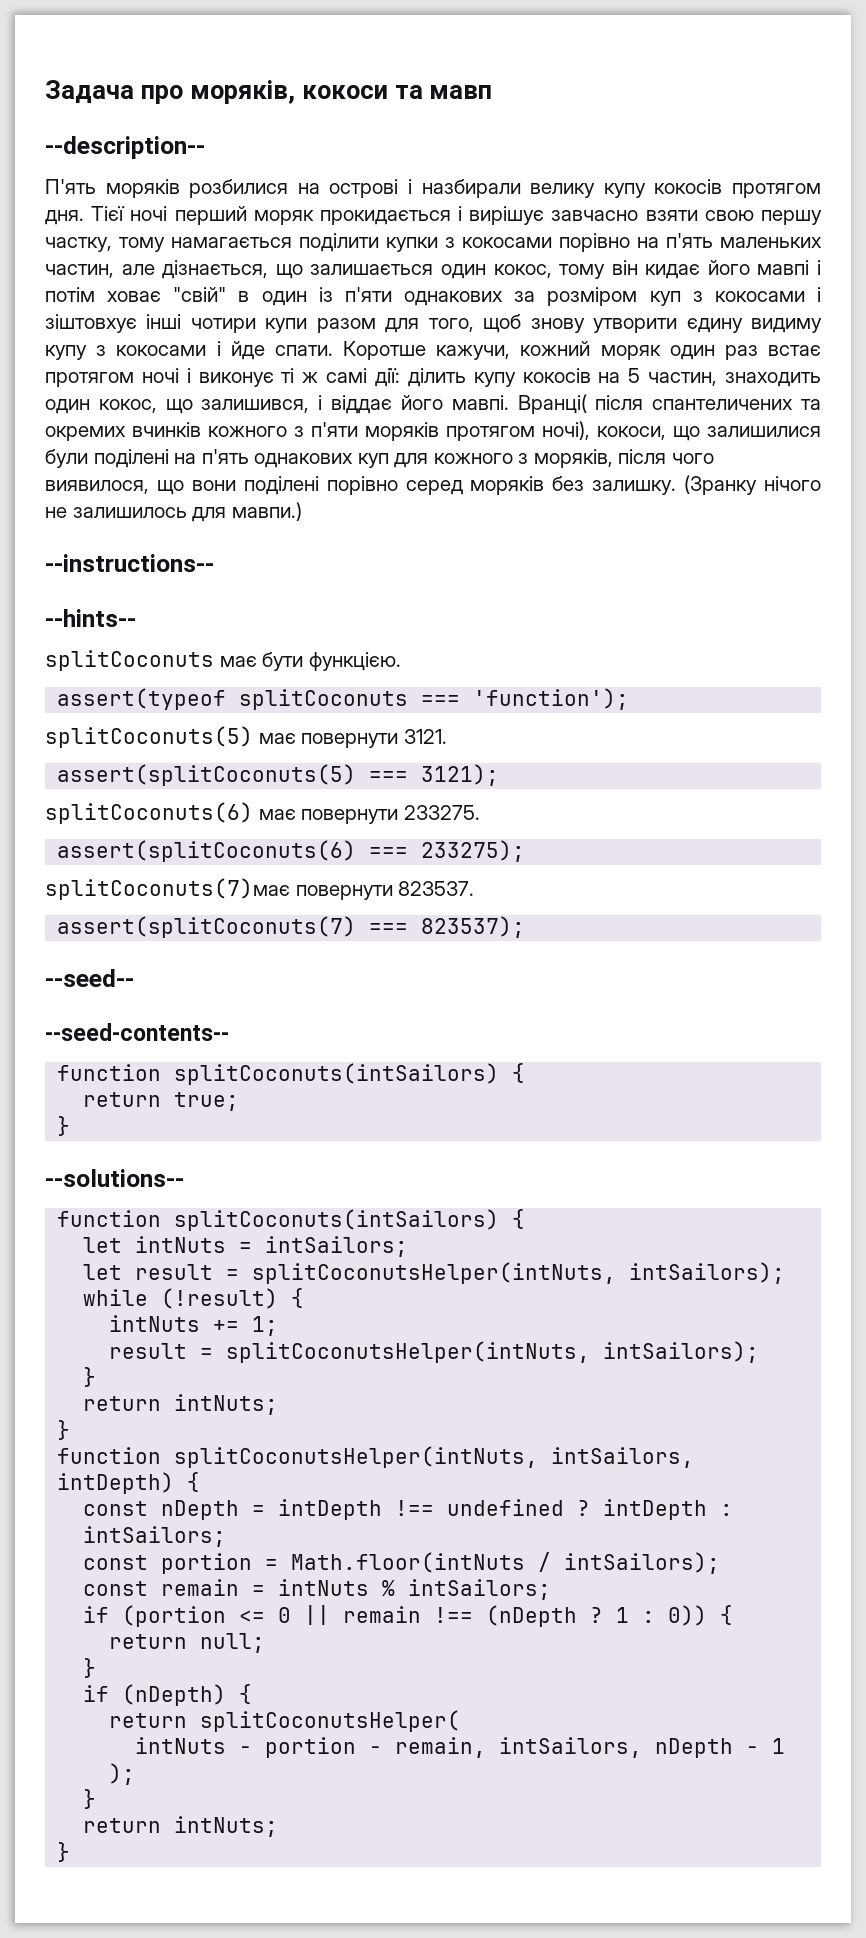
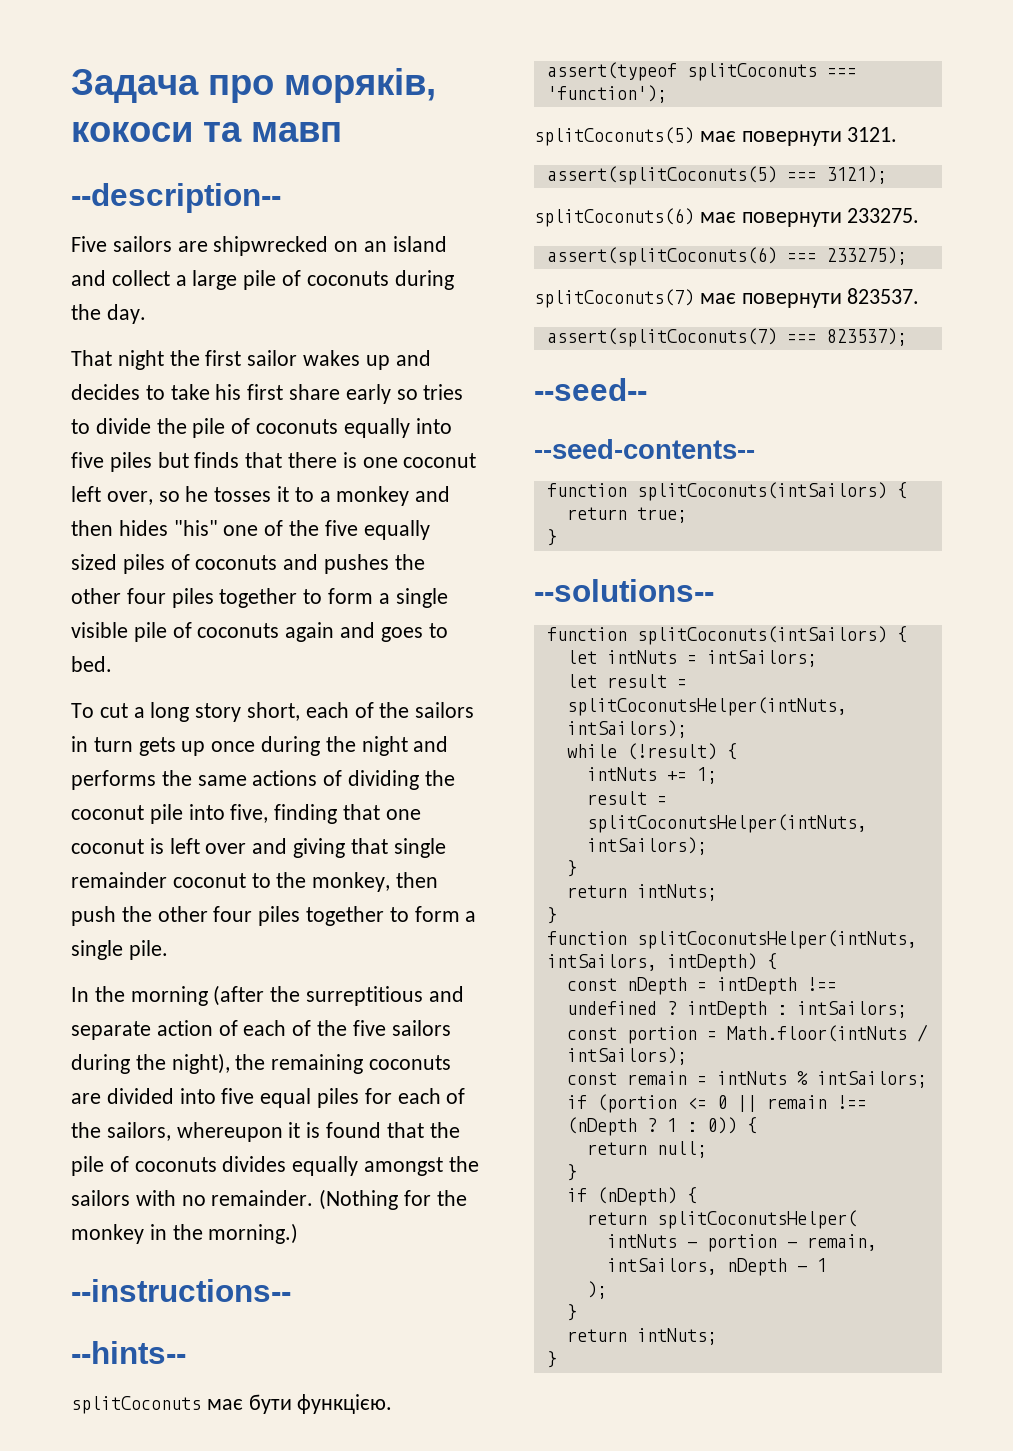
[45,179,822,198] [45,206,822,225] [45,233,822,252] [45,260,822,279] [45,287,822,306] [45,314,822,333] [45,341,821,360] [45,368,821,387] [45,394,822,414] [45,421,821,441] [45,449,714,468] [45,475,822,495] [45,502,302,522] П'ять моряків розбилися на острові і назбирали велику купу кокосів протягом дня. Тієї ночі перший моряк прокидається і вирішує завчасно взяти свою першу частку, тому намагається поділити купки з кокосами порівно на п'ять маленьких частин, але дізнається, що залишається один кокос, тому він кидає його мавпі і потім ховає "свій" в один із п'яти однакових за розміром куп з кокосами і зіштовхує інші чотири купи разом для того, щоб знову утворити єдину видиму купу з кокосами і йде спати. Коротше кажучи, кожний моряк один раз встає протягом ночі і виконує ті ж самі дії: ділить купу кокосів на 5 частин, знаходить один кокос, що залишився, і віддає його мавпі. Вранці( після спантеличених та окремих вчинків кожного з п'яти моряків протягом ночі), кокоси, що залишилися були поділені на п'ять однакових куп для кожного з моряків, після чого виявилося, що вони поділені порівно серед моряків без залишку. (Зранку нічого не залишилось для мавпи.) -> [71,236,447,256] [71,270,454,290] [71,304,146,324] [71,350,431,370] [71,384,464,404] [71,418,452,438] [71,452,477,472] [71,486,451,506] [71,520,430,540] [71,554,425,574] [71,588,448,608] [71,622,448,642] [71,656,112,672] [71,702,475,722] [71,736,449,756] [71,770,455,790] [71,804,421,824] [71,838,446,858] [71,872,439,892] [71,906,477,926] [71,940,168,960] [71,985,464,1006] [71,1020,451,1040] [71,1053,452,1074] [71,1088,466,1108] [71,1122,460,1142] [71,1156,479,1176] [71,1189,467,1210] [71,1223,299,1244] Five sailors are shipwrecked on an island and collect a large pile of coconuts during the day. // That night the first sailor wakes up and decides to take his first share early so tries to divide the pile of coconuts equally into five piles but finds that there is one coconut left over, so he tosses it to a monkey and then hides "his" one of the five equally sized piles of coconuts and pushes the other four piles together to form a single visible pile of coconuts again and goes to bed. // To cut a long story short, each of the sailors in turn gets up once during the night and performs the same actions of dividing the coconut pile into five, finding that one coconut is left over and giving that single remainder coconut to the monkey, then push the other four piles together to form a single pile. // In the morning (after the surreptitious and separate action of each of the five sailors during the night), the remaining coconuts are divided into five equal piles for each of the sailors, whereupon it is found that the pile of coconuts divides equally amongst the sailors with no remainder. (Nothing for the monkey in the morning.)
[45,878,290,900] splitCoconuts(7)має -> [534,289,736,308] splitCoconuts(7) має

